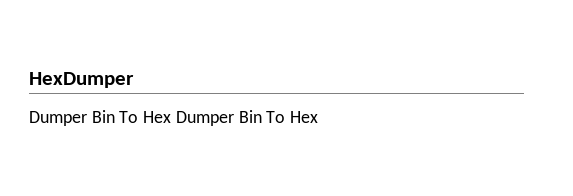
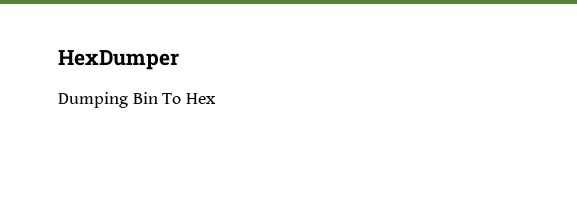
[29,110,319,126] Dumper Bin To Hex Dumper Bin To Hex -> [58,92,217,108] Dumping Bin To Hex

